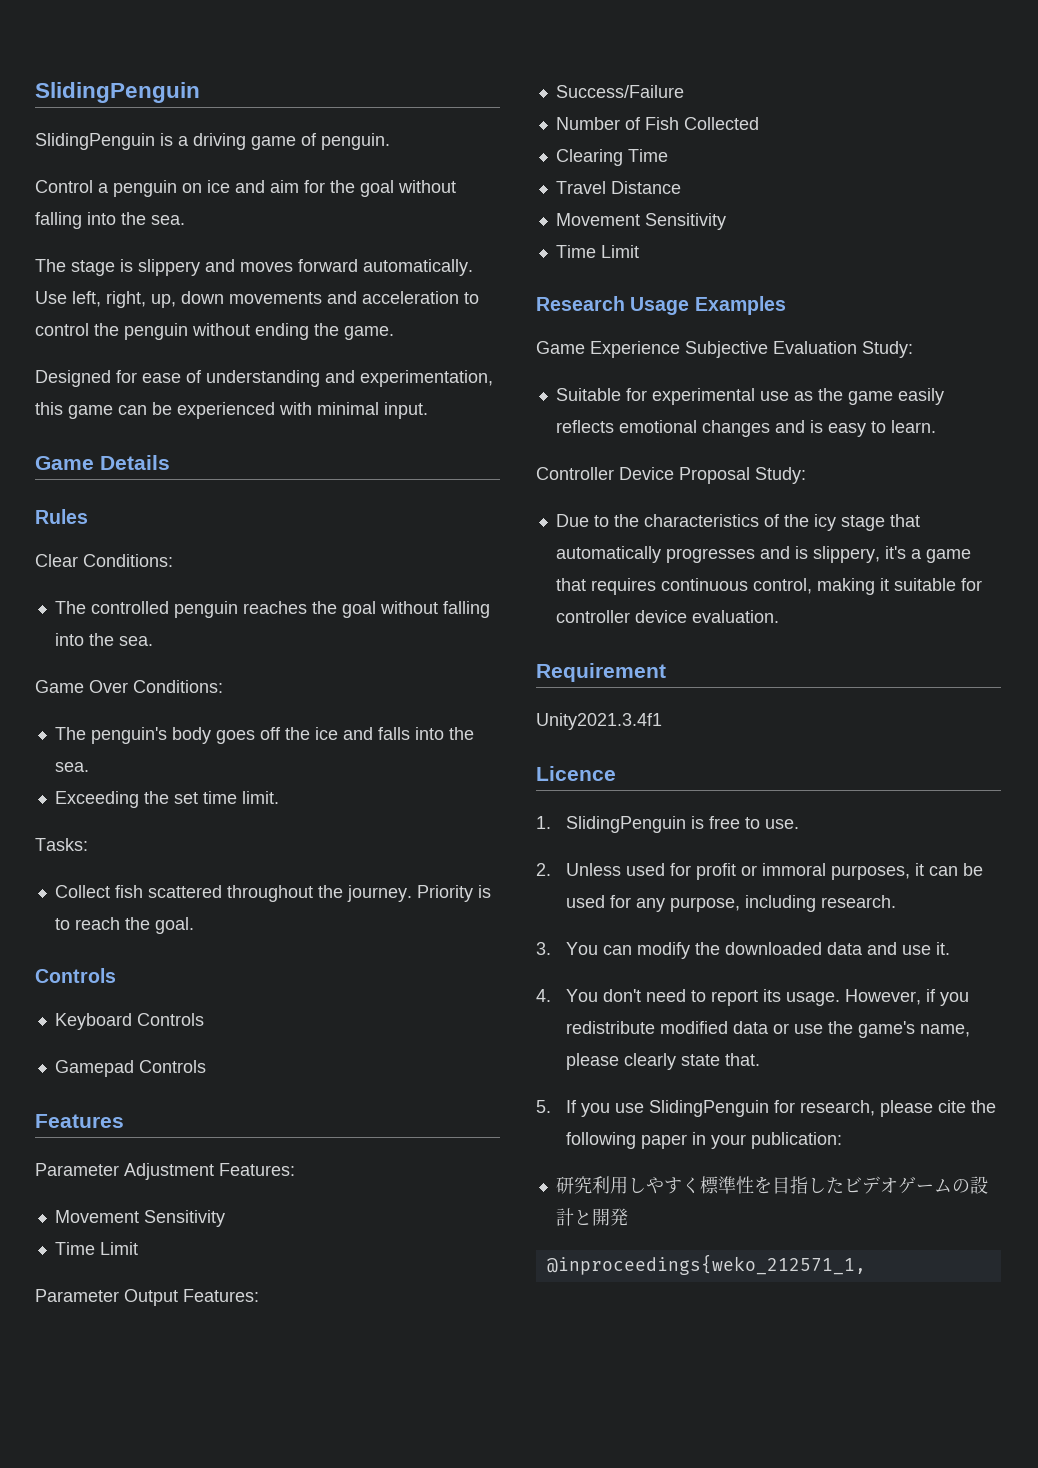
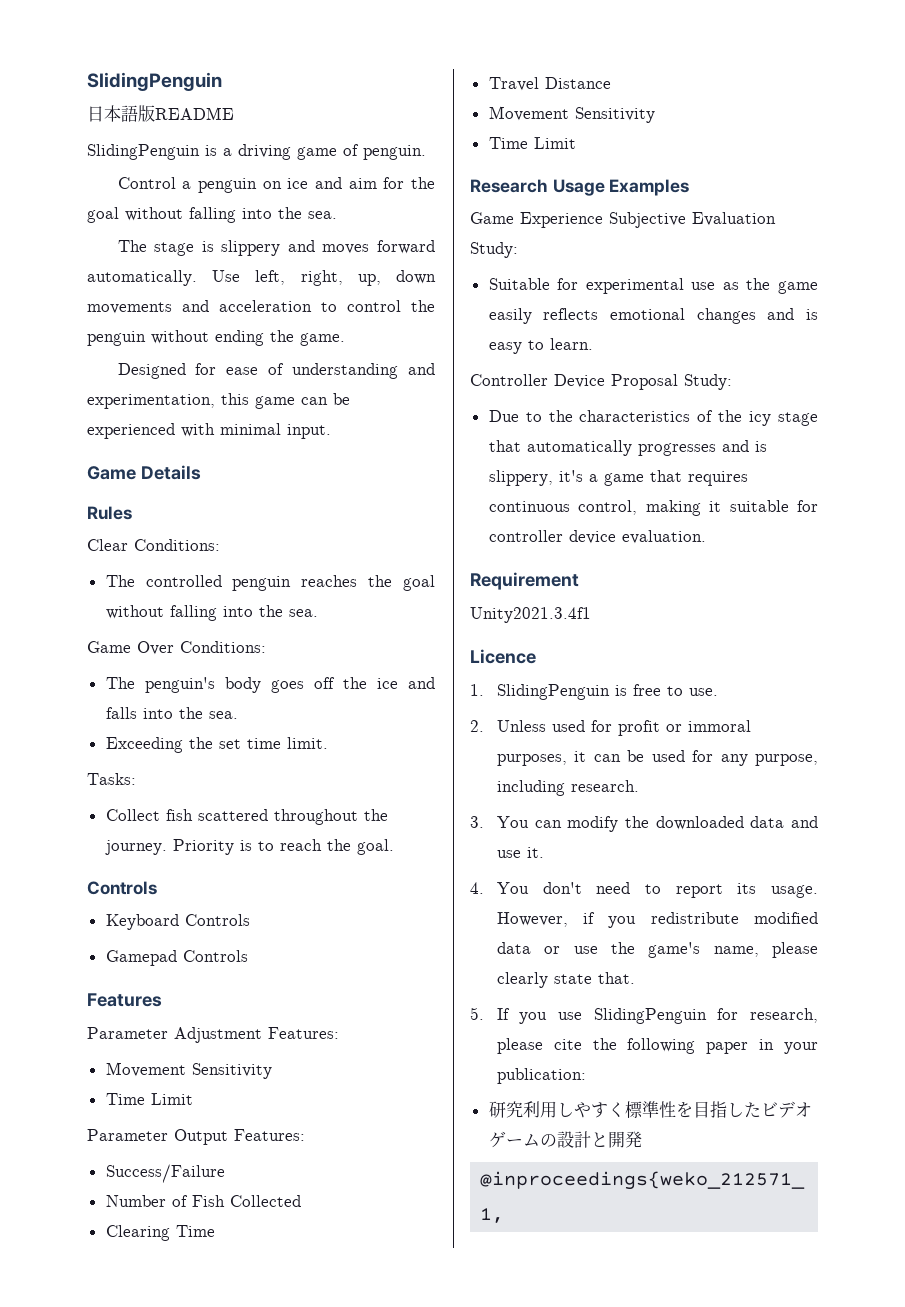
[35,82,200,103] SlidingPenguin -> [87,72,222,91] [87,105,234,122] SlidingPenguin // 日本語版README

